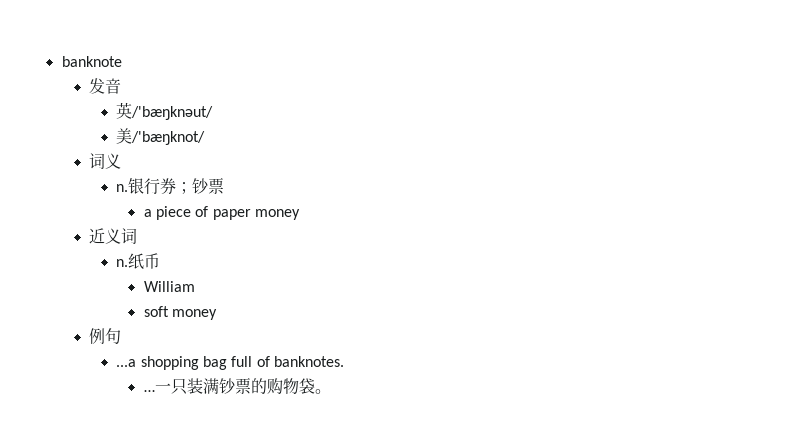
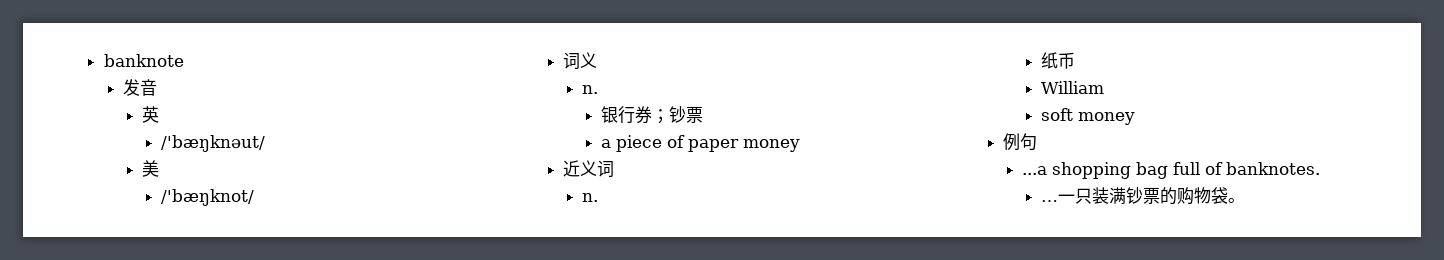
(133, 110) none -> (159, 114) //
(133, 136) none -> (159, 168) //
(129, 188) none -> (598, 89) //
(129, 263) none -> (598, 197) //

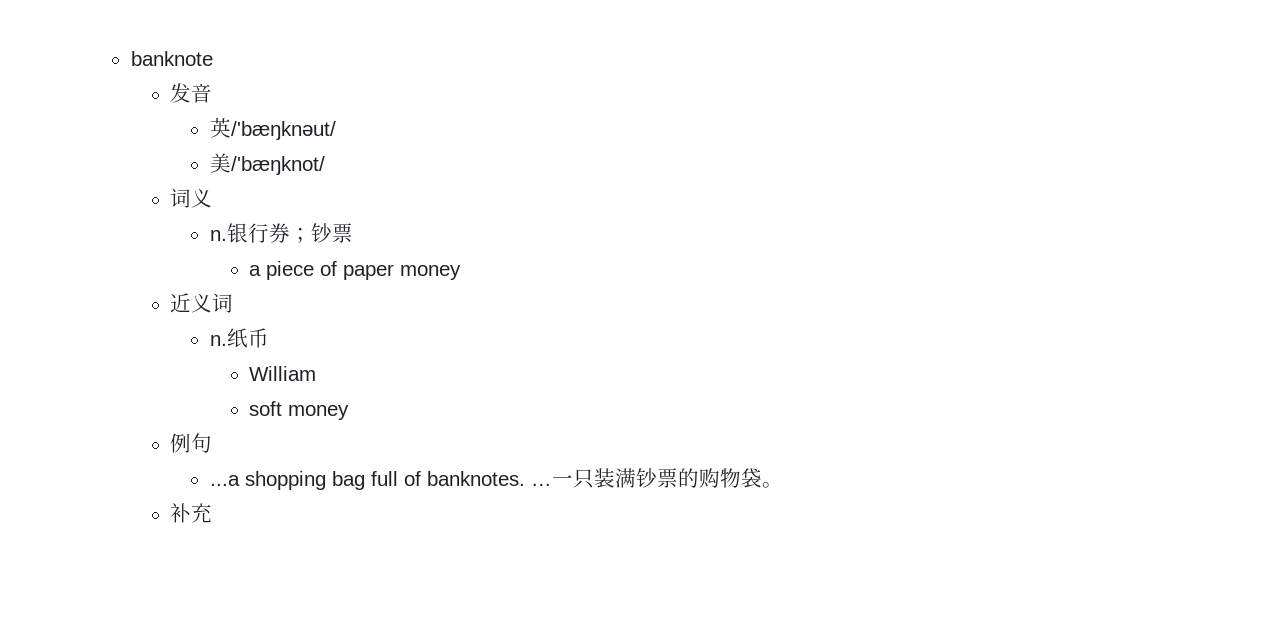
(159, 114) // -> (231, 128) none
(159, 168) // -> (231, 163) none
(598, 89) // -> (227, 235) none
(598, 197) // -> (227, 340) none
(1320, 168) // -> (525, 478) none
(1246, 200) none -> [170,503,213,523] // 补充

